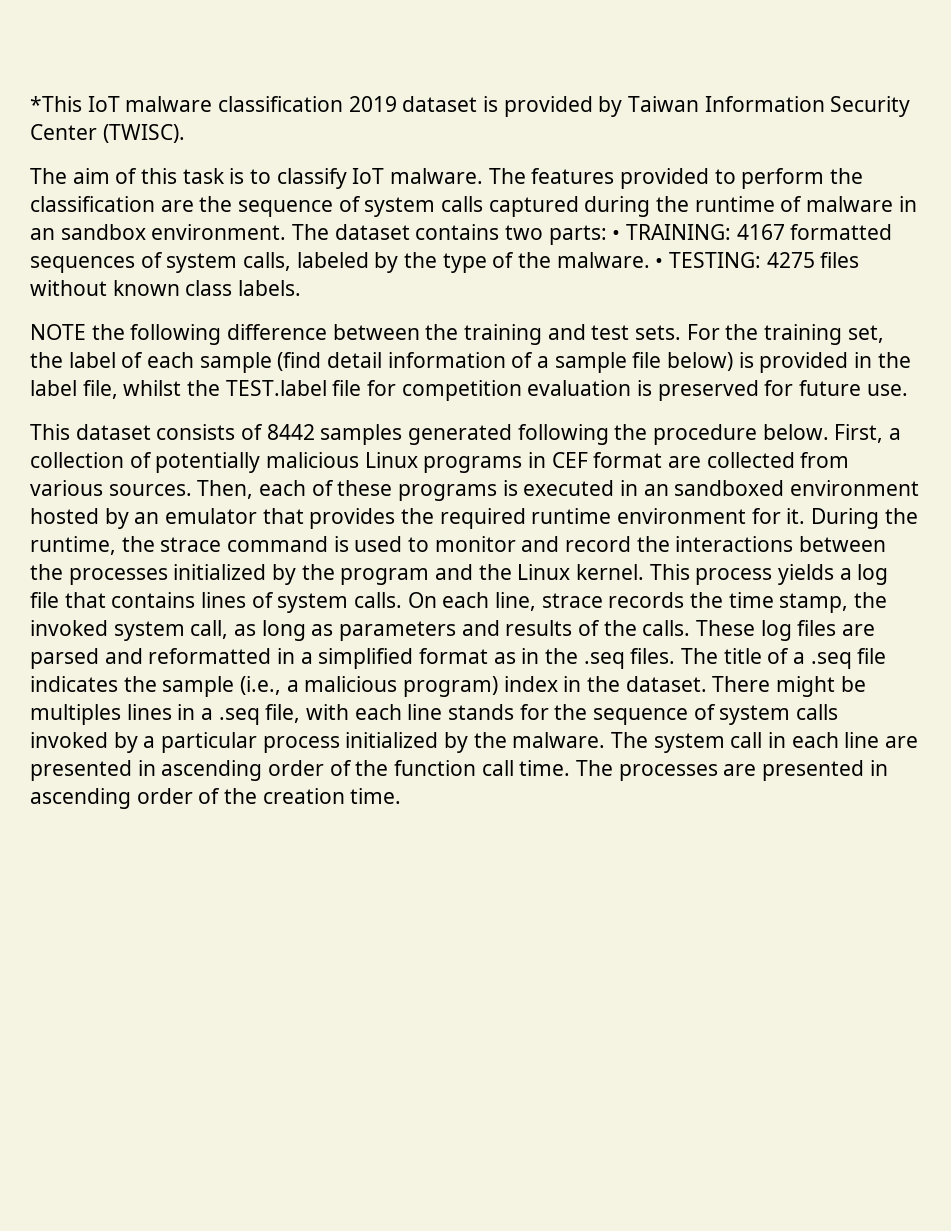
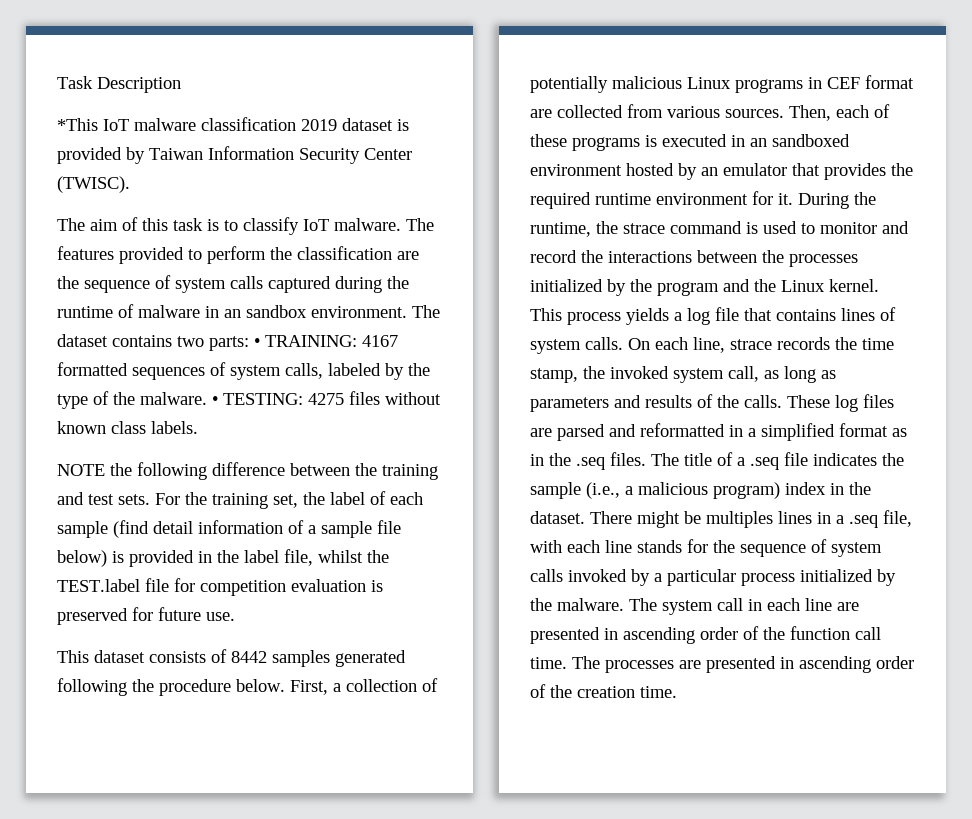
(30, 104) none -> [57,76,181,93] Task Description //

